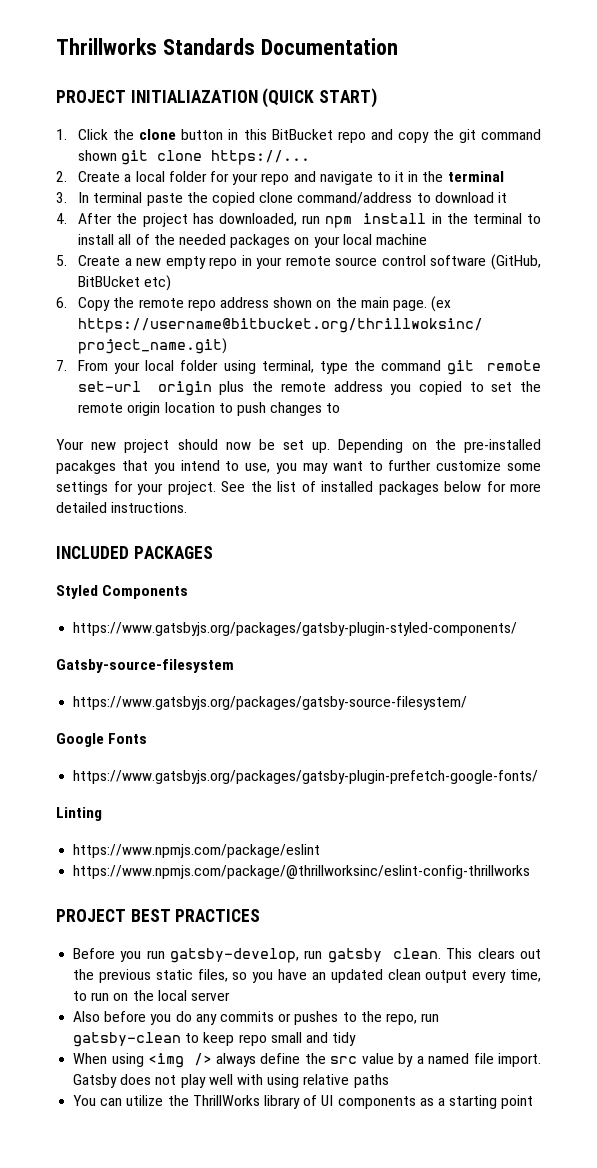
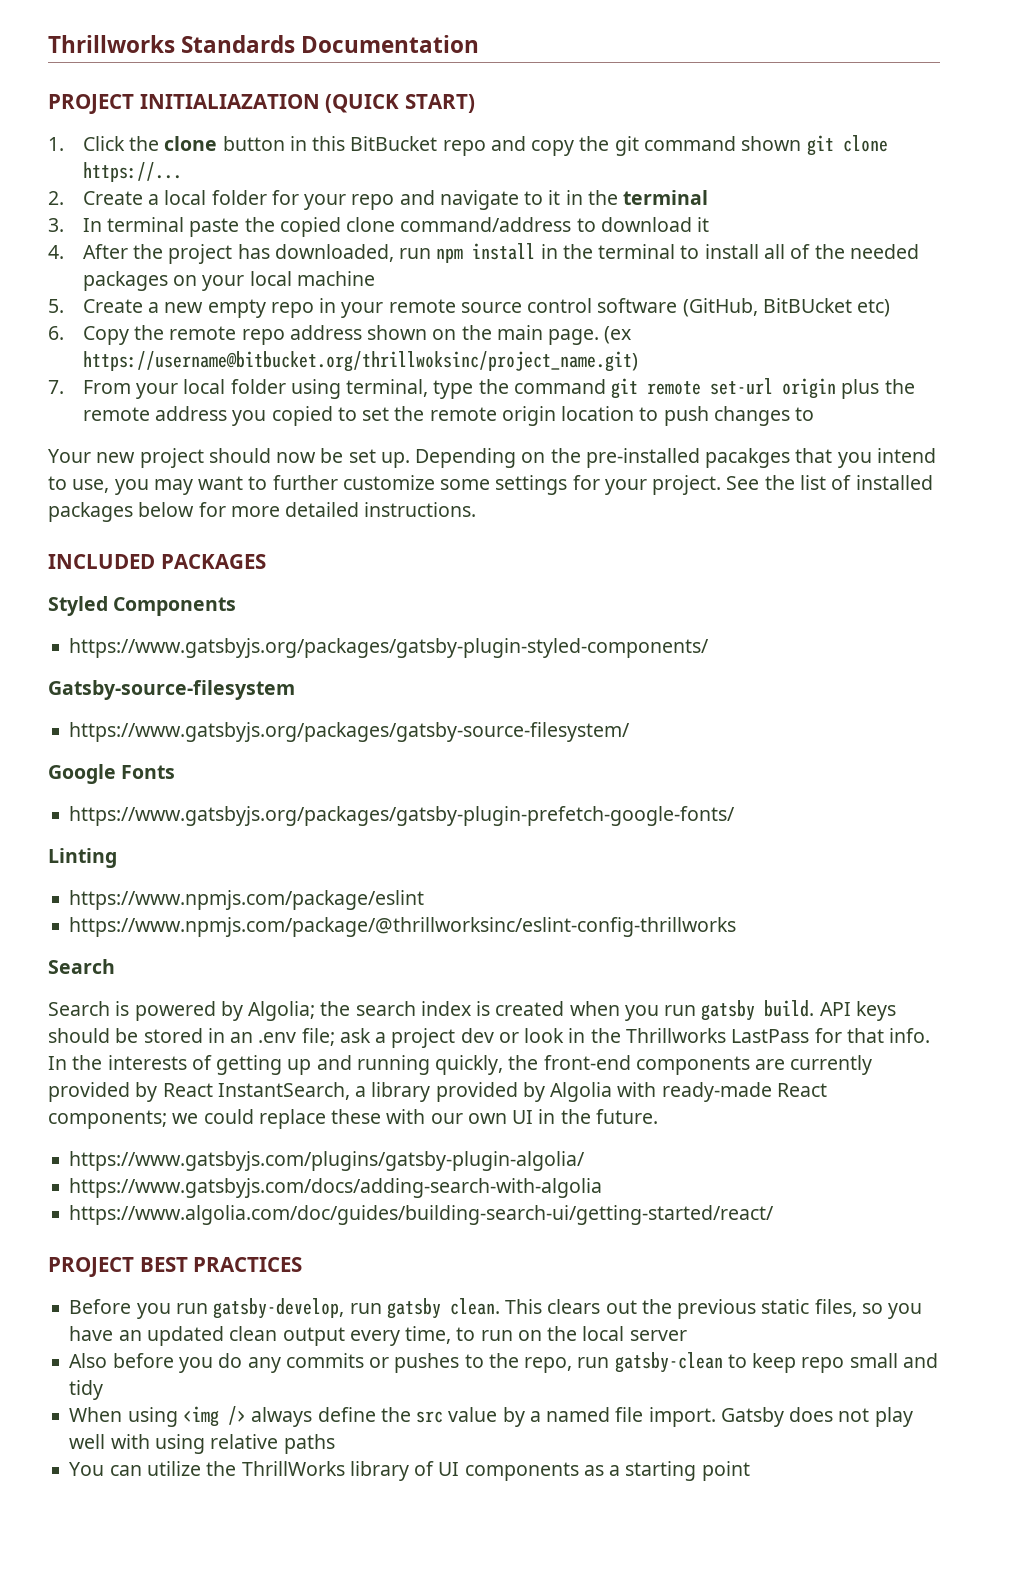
(531, 872) none -> [48,959,115,974] [48,1000,896,1021] [48,1028,931,1048] [48,1055,873,1075] [48,1082,827,1102] [48,1109,658,1129] [69,1151,586,1171] [69,1178,603,1198] [69,1205,775,1225] // Search // Search is powered by Algolia; the search index is created when you run gatsby build. API keys should be stored in an .env file; ask a project dev or look in the Thrillworks LastPass for that info. In the interests of getting up and running quickly, the front-end components are currently provided by React InstantSearch, a library provided by Algolia with ready-made React components; we could replace these with our own UI in the future. // https://www.gatsbyjs.com/plugins/gatsby-plugin-algolia/ // https://www.gatsbyjs.com/docs/adding-search-with-algolia // https://www.algolia.com/doc/guides/building-search-ui/getting-started/react/

